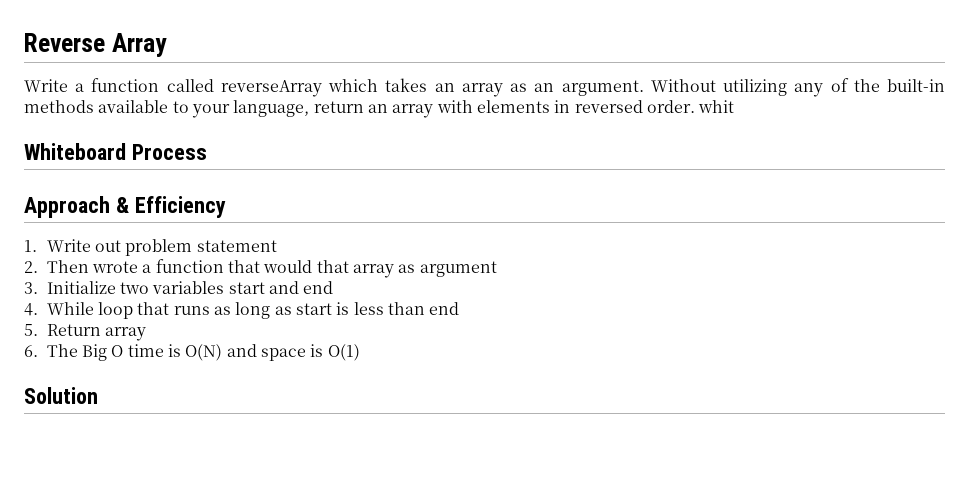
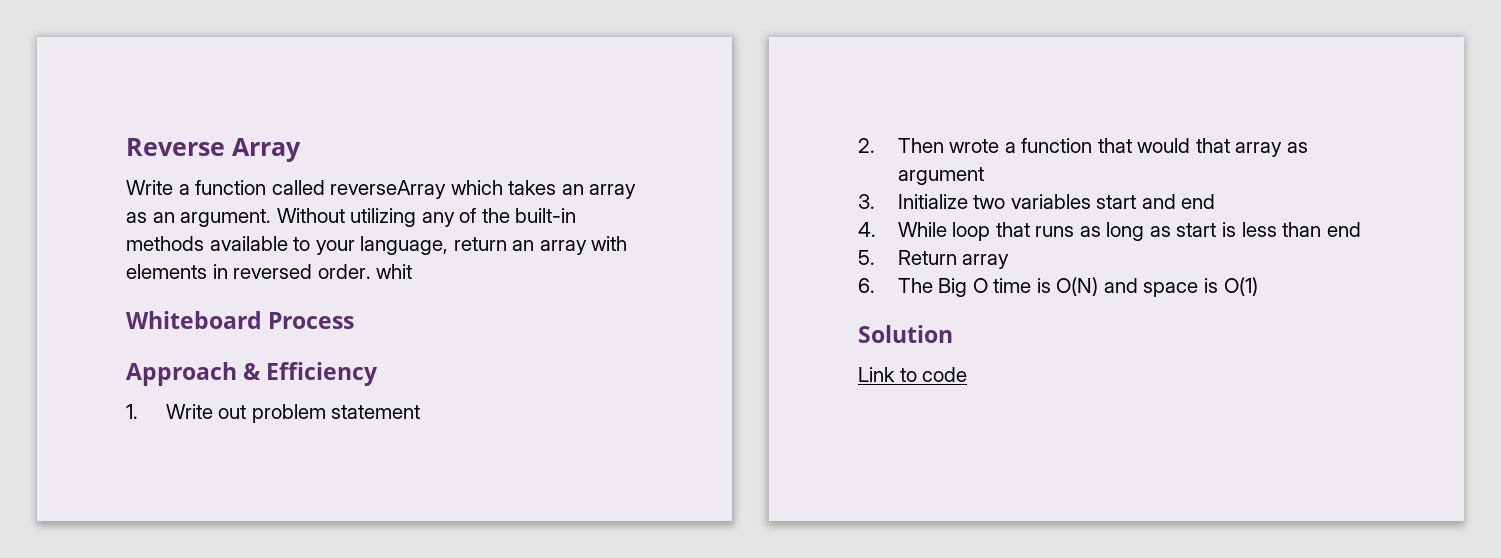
(98, 395) none -> [858,367,968,382] // Link to code

